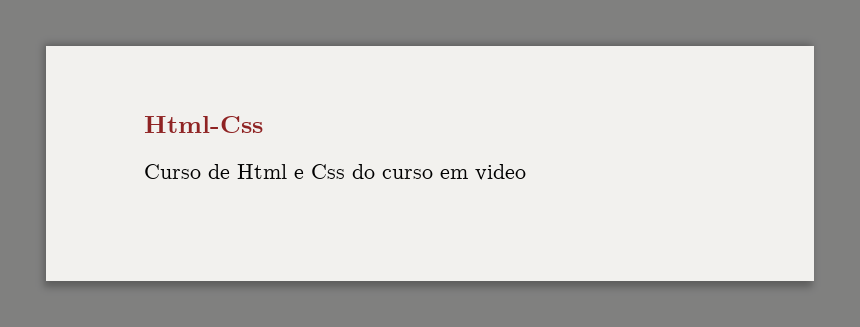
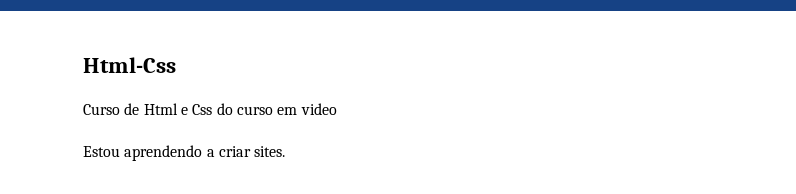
(526, 172) none -> [83,145,286,161] // Estou aprendendo a criar sites.

